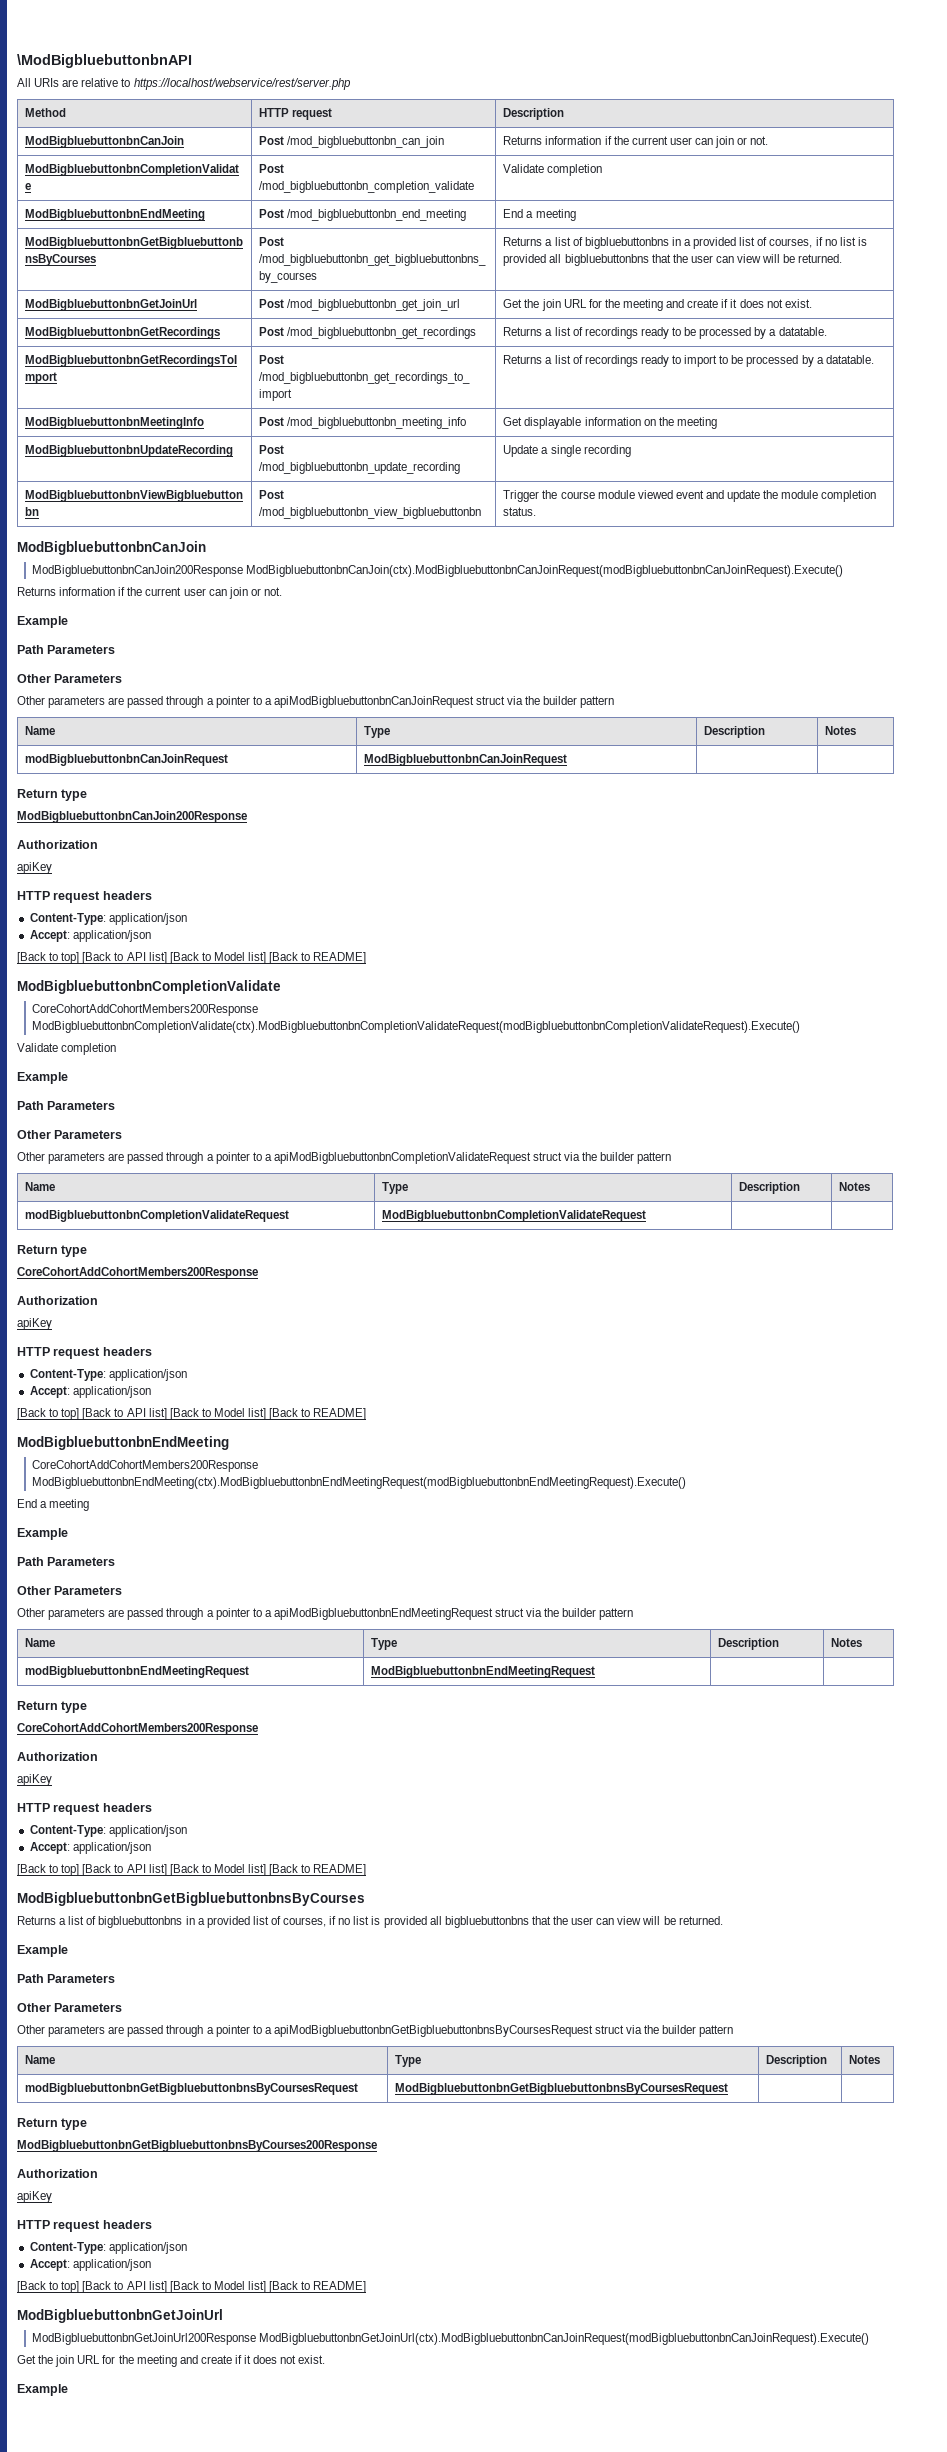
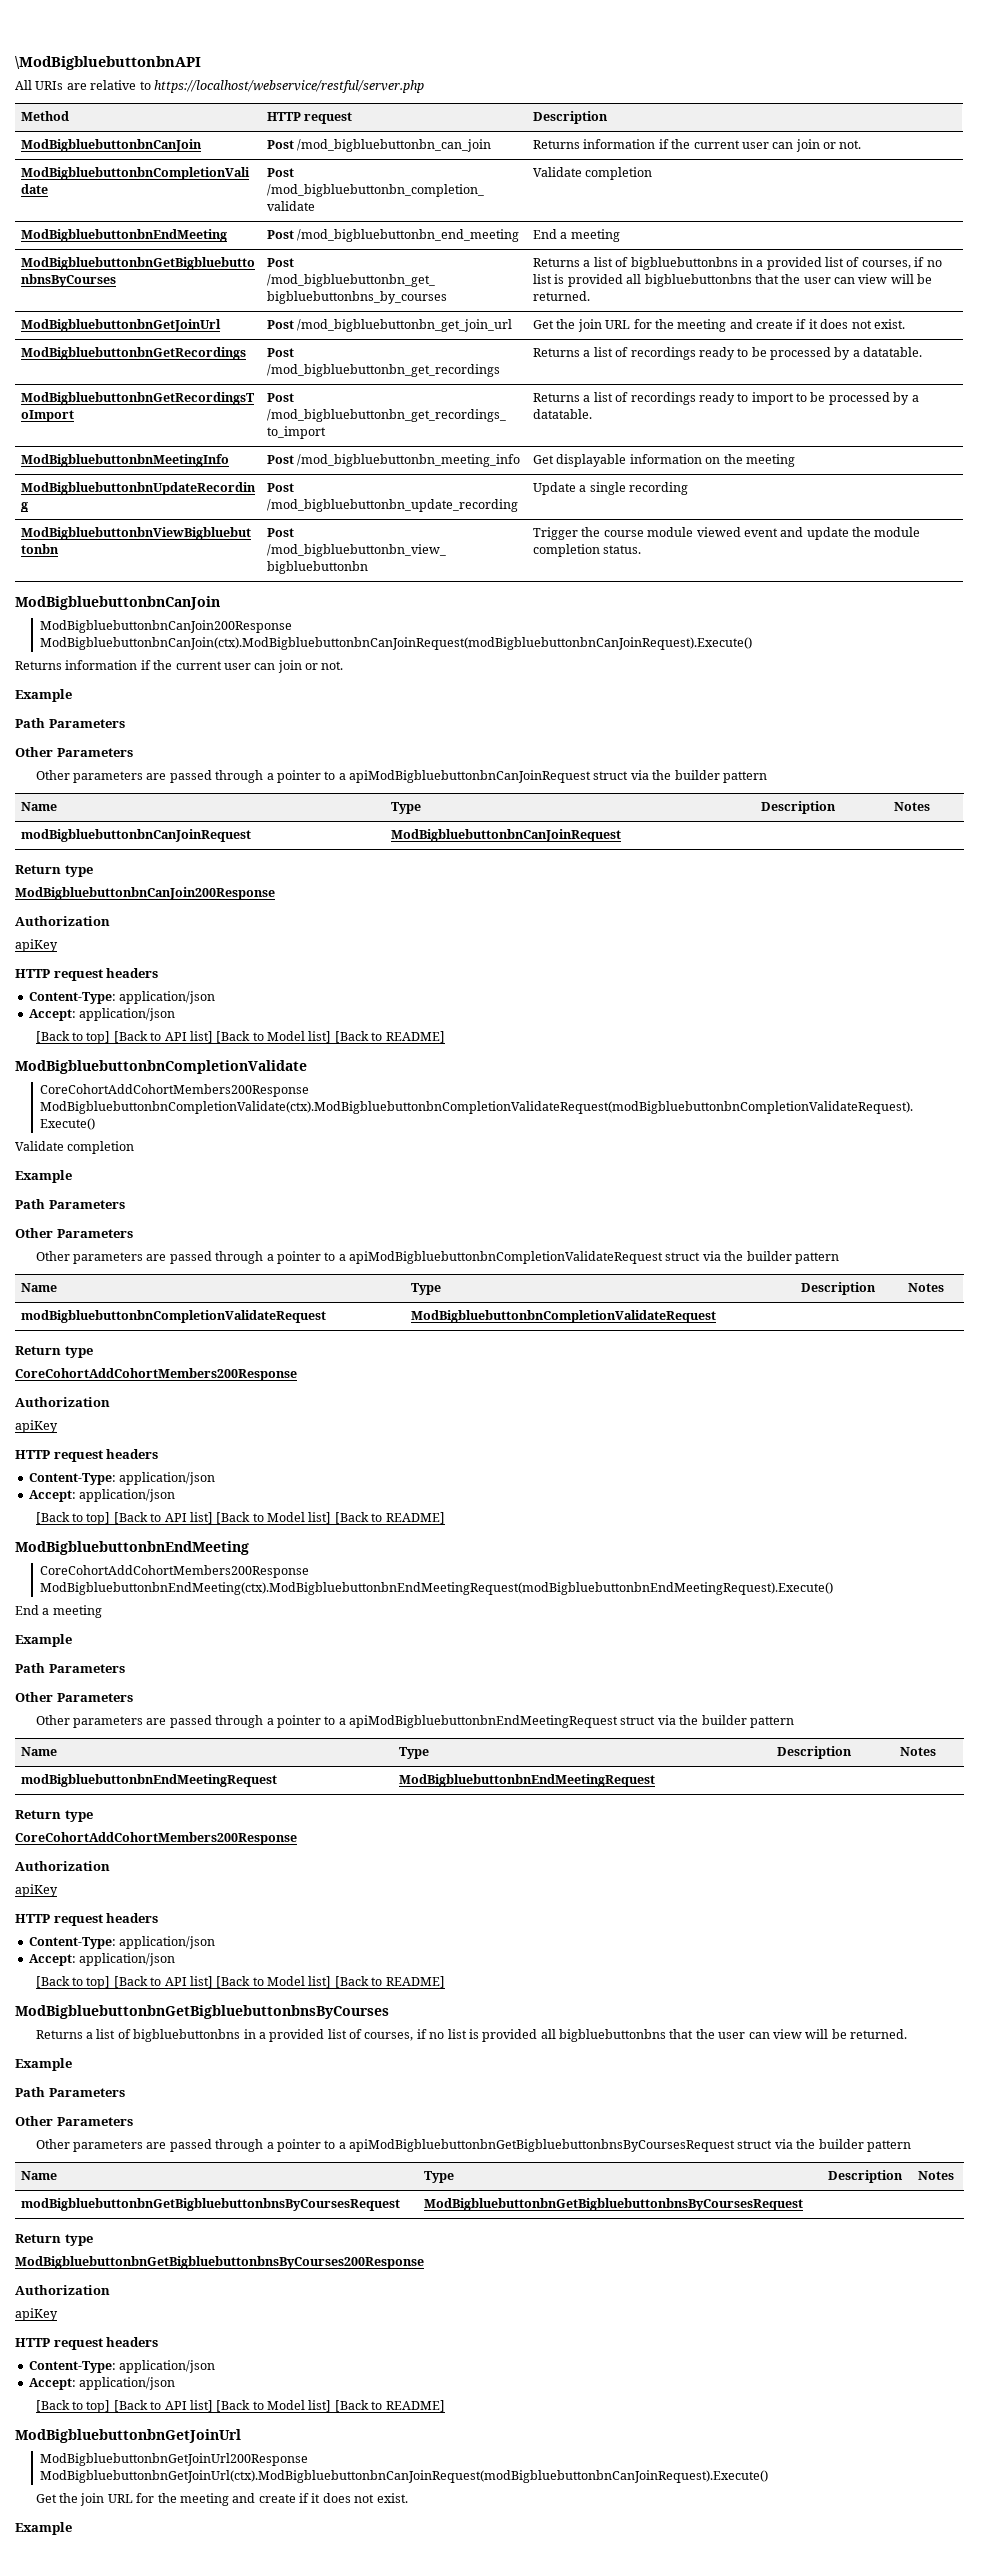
[133,78,351,90] https://localhost/webservice/rest/server.php -> [153,80,424,93] https://localhost/webservice/restful/server.php

